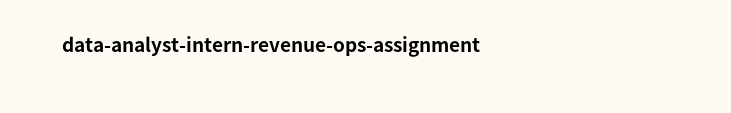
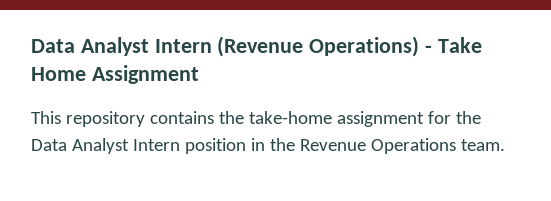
[62,36,480,57] data-analyst-intern-revenue-ops-assignment -> [31,36,482,57] [31,65,199,84] [31,111,481,127] [31,138,505,154] Data Analyst Intern (Revenue Operations) - Take Home Assignment // This repository contains the take-home assignment for the Data Analyst Intern position in the Revenue Operations team.

